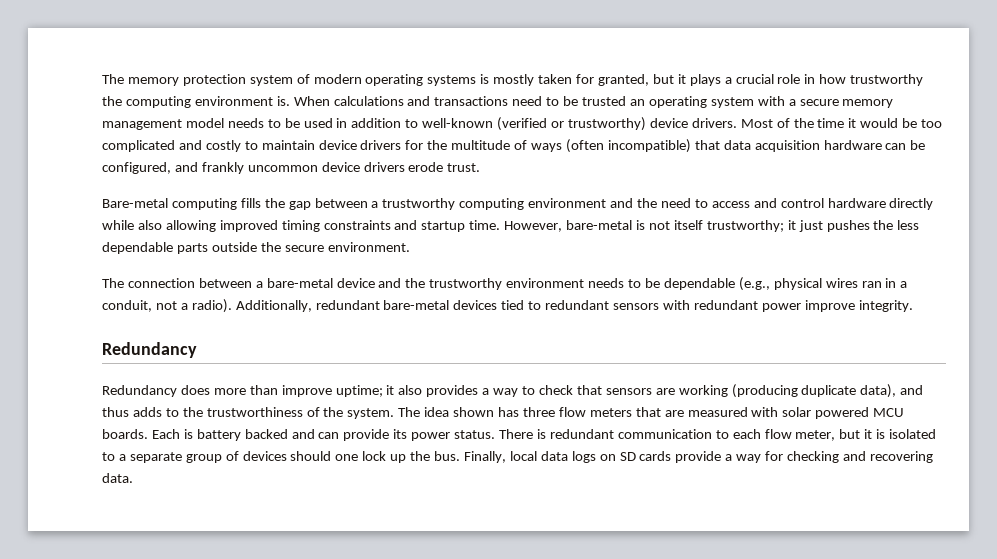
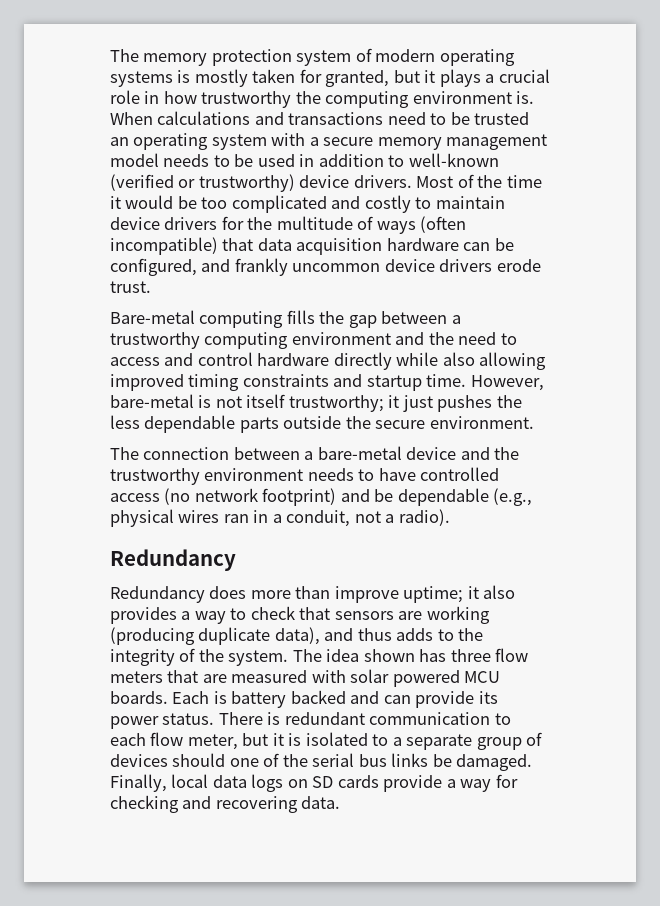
(642, 283) none -> [378,467,500,481] [110,488,370,506] have controlled access (no network footprint) and
[235,300,913,312] Additionally, redundant bare-metal devices tied to redundant sensors with redundant power improve integrity. -> (450, 517) none
[206,407,303,417] trustworthiness -> [110,649,175,666] integrity
[362,451,461,463] lock up the bus. -> [263,753,533,771] of the serial bus links be damaged.

